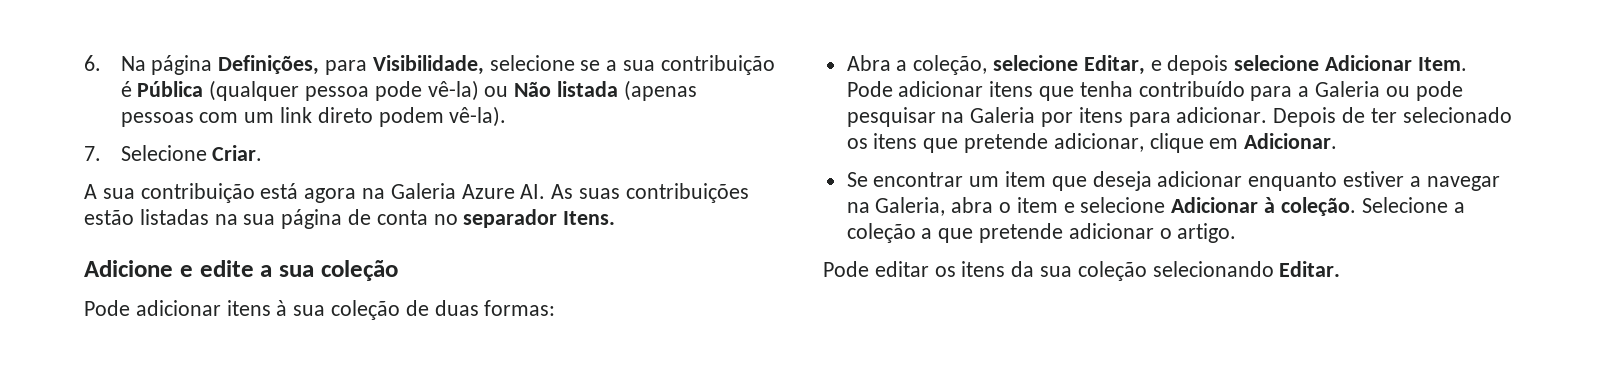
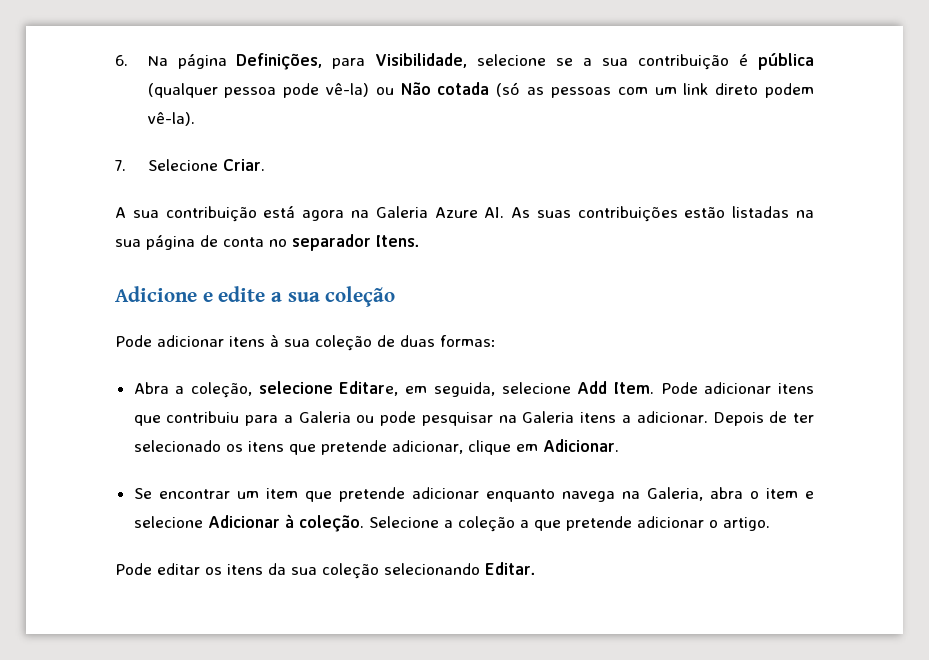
[137,81,204,97] Pública -> [757,53,814,70] pública
[557,80,697,101] listada (apenas -> [437,82,545,97] cotada (só as
[1083,55,1413,75] Editar, e depois selecione Adicionar -> [339,381,608,397] Editare, em seguida, selecione Add
[1079,81,1245,97] tenha contribuído -> [166,411,240,423] contribuiu
[1041,107,1171,127] por itens para -> [580,412,631,423] itens a
[1092,171,1152,191] deseja -> [338,487,405,502] pretende
[1343,171,1500,191] estiver a navegar -> [561,491,615,502] navega

